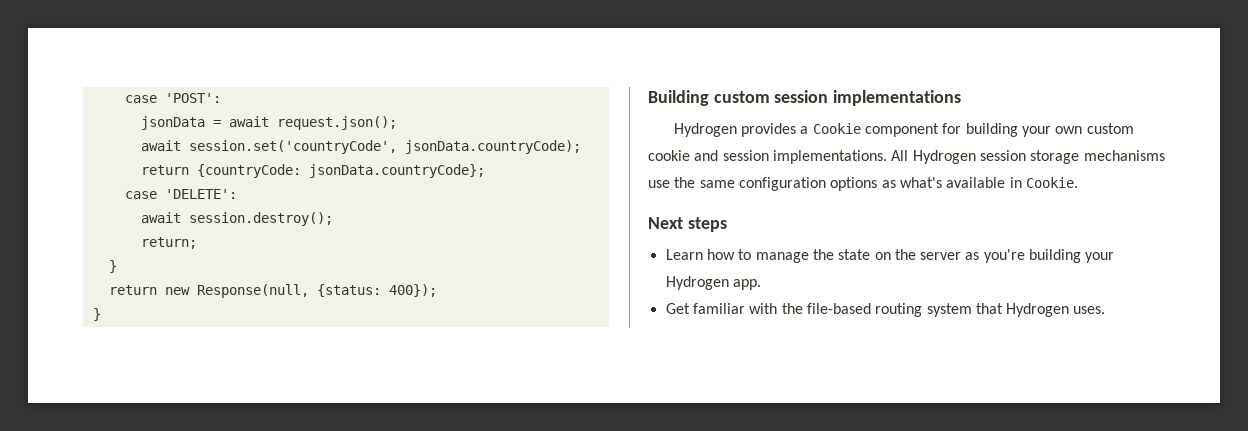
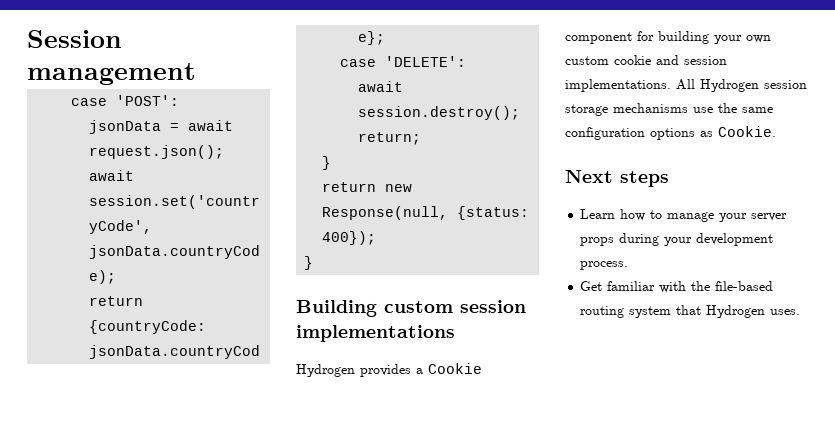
(124, 99) none -> [27,30,122,48] [27,63,196,85] Session management //
[899,177,1022,188] what's available in -> (713, 134) none
[812,249,1115,263] [665,276,761,290] the state on the server as you're building your Hydrogen app. -> [719,213,788,222] [580,233,774,246] [580,261,629,270] your server props during your development process.

